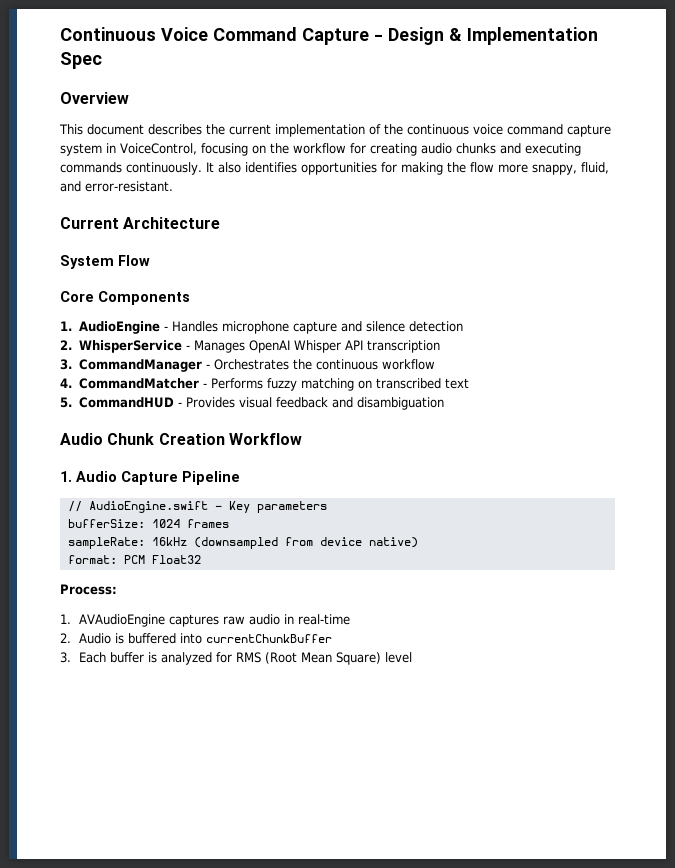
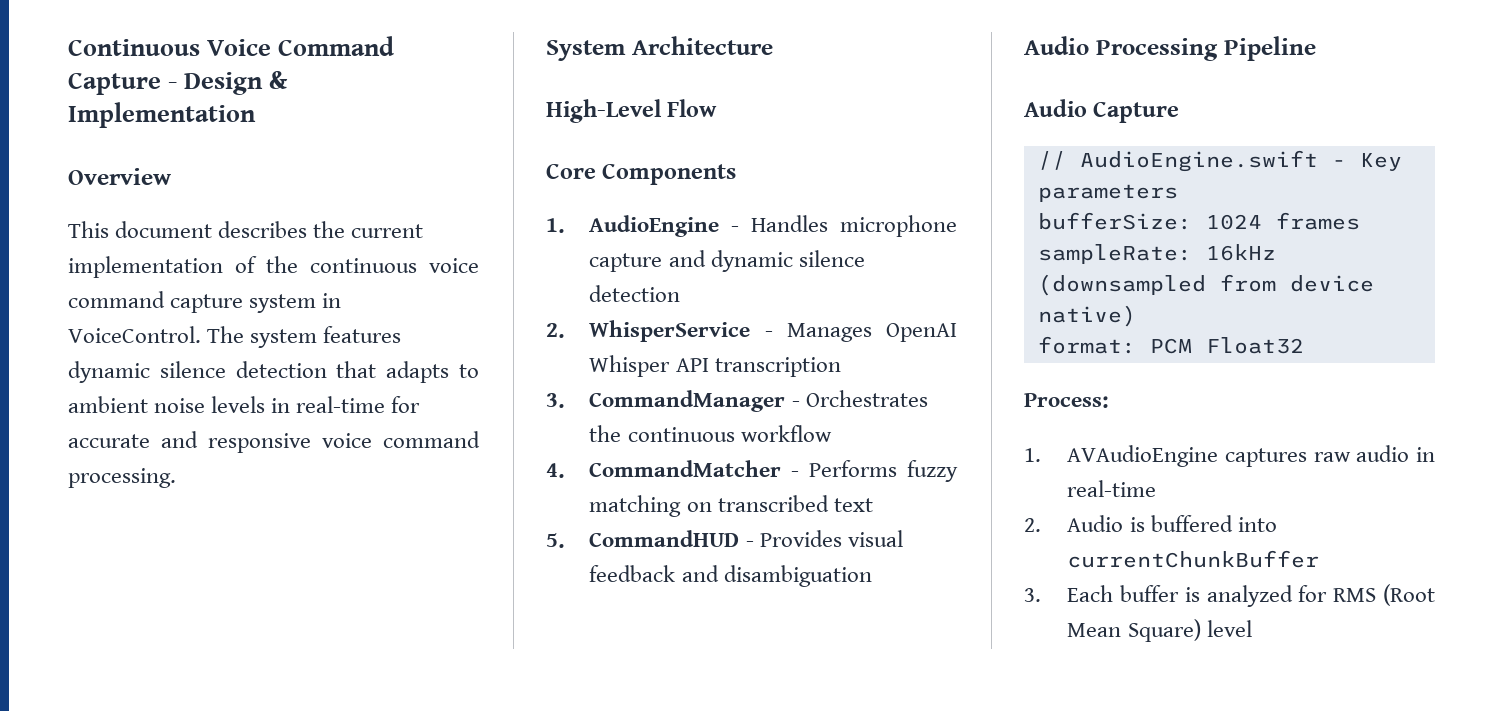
[60,52,102,69] Spec -> (256, 115) none
[120,143,581,156] [60,162,609,175] [60,181,173,192] [60,217,119,229] VoiceControl, focusing on the workflow for creating audio chunks and executing commands continuously. It also identifies opportunities for making the flow more snappy, fluid, and error-resistant. // Current -> [68,326,402,348] [68,361,480,383] [68,396,421,413] [68,431,480,453] [68,468,176,488] [546,40,626,61] VoiceControl. The system features dynamic silence detection that adapts to ambient noise levels in real-time for accurate and responsive voice command processing. // System
[60,255,114,269] System -> [546,99,662,123] High-Level
(362, 326) none -> [710,250,793,272] dynamic
[107,433,302,445] [60,471,72,482] Chunk Creation Workflow // 1. -> [1095,36,1316,61] Processing Pipeline //
[182,471,240,485] Pipeline -> (1180, 112) none

